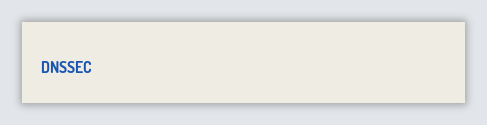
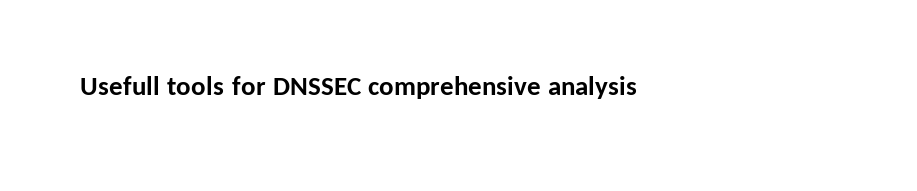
[41,61,92,73] DNSSEC -> [80,76,638,99] Usefull tools for DNSSEC comprehensive analysis

